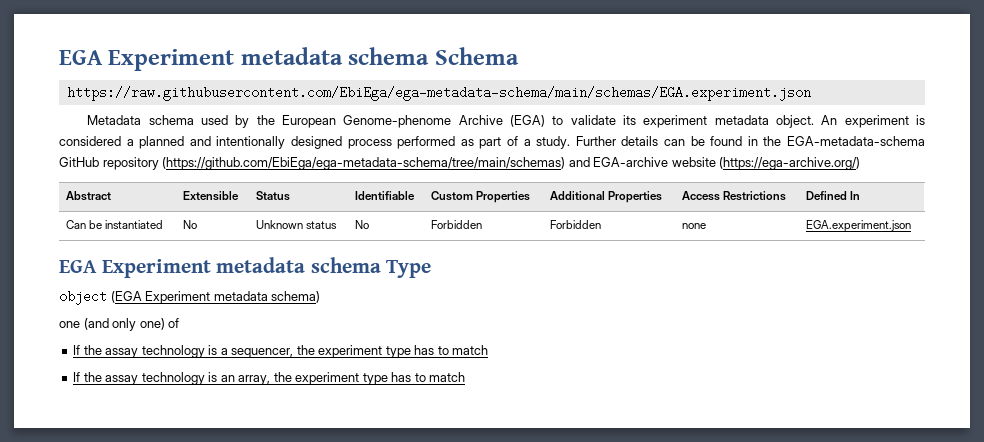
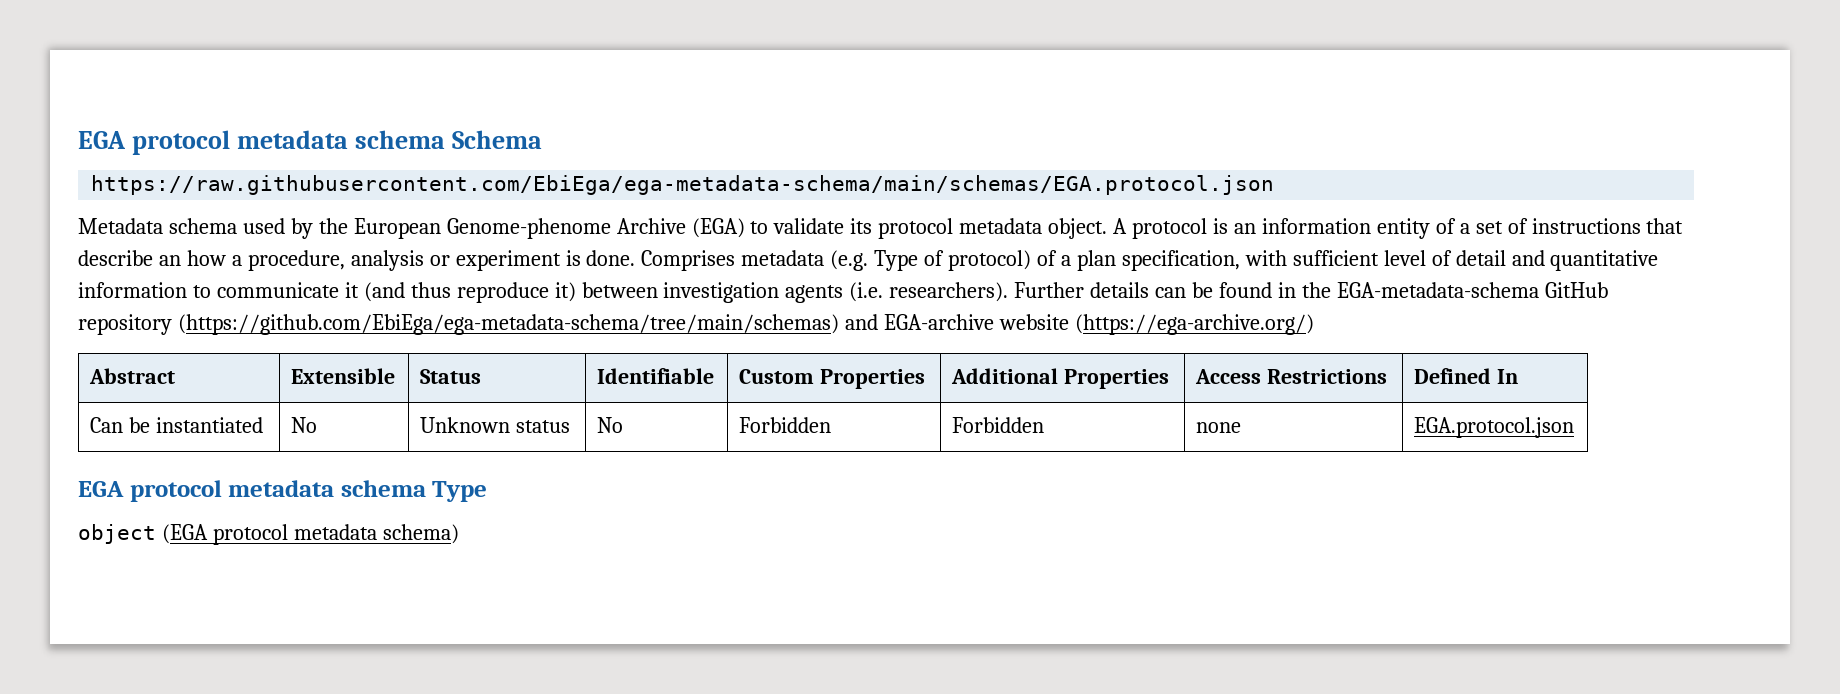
[59,49,235,71] EGA Experiment -> [78,130,230,155] EGA protocol
[66,86,811,101] https://raw.githubusercontent.com/EbiEga/ega-metadata-schema/main/schemas/EGA.experiment.json -> [91,175,1275,195] https://raw.githubusercontent.com/EbiEga/ega-metadata-schema/main/schemas/EGA.protocol.json
[643,115,708,128] experiment -> [878,218,954,239] protocol
[821,115,925,128] [59,136,571,149] An experiment is considered a planned and intentionally designed process performed as part of a study. -> [1113,218,1684,239] [78,250,1659,271] [78,282,1009,303] A protocol is an information entity of a set of instructions that describe an how a procedure, analysis or experiment is done. Comprises metadata (e.g. Type of protocol) of a plan specification, with sufficient level of detail and quantitative information to communicate it (and thus reproduce it) between investigation agents (i.e. researchers).
[805,220,911,232] [59,259,211,278] EGA.experiment.json // EGA Experiment -> [1414,417,1575,438] [78,480,222,502] EGA.protocol.json // EGA protocol
[145,291,211,304] Experiment -> [212,524,288,545] protocol
[59,318,180,331] [73,345,489,358] [73,372,466,385] // one (and only one) of // If the assay technology is a sequencer, the experiment type has to match // If the assay technology is an array, the experiment type has to match -> (459, 534) none

